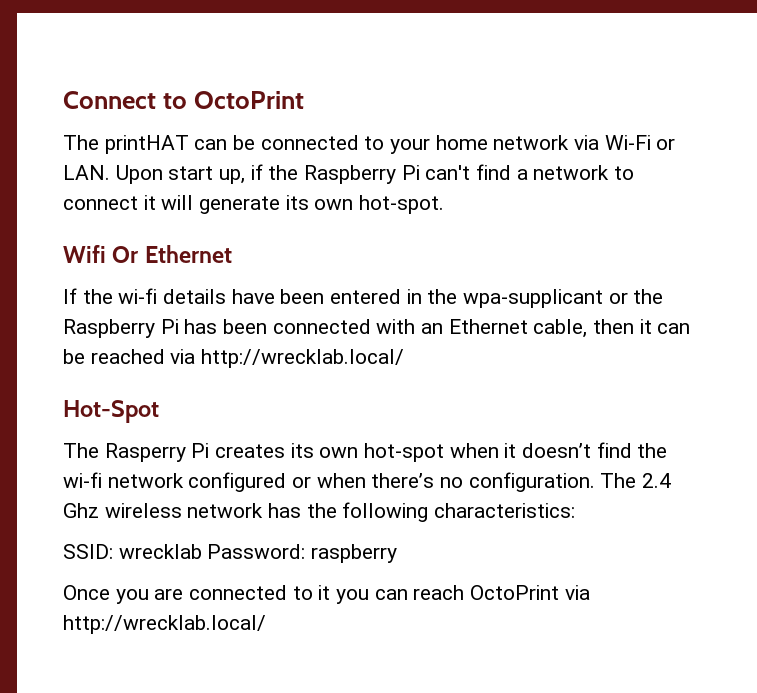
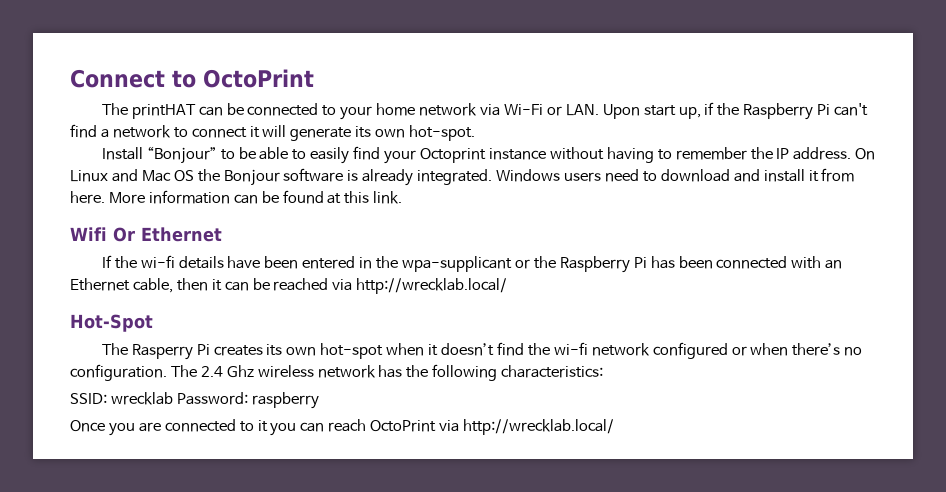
(445, 204) none -> [101,146,876,164] [70,168,855,186] [70,190,403,204] // Install “Bonjour” to be able to easily find your Octoprint instance without having to remember the IP address. On Linux and Mac OS the Bonjour software is already integrated. Windows users need to download and install it from here. More information can be found at this link.

